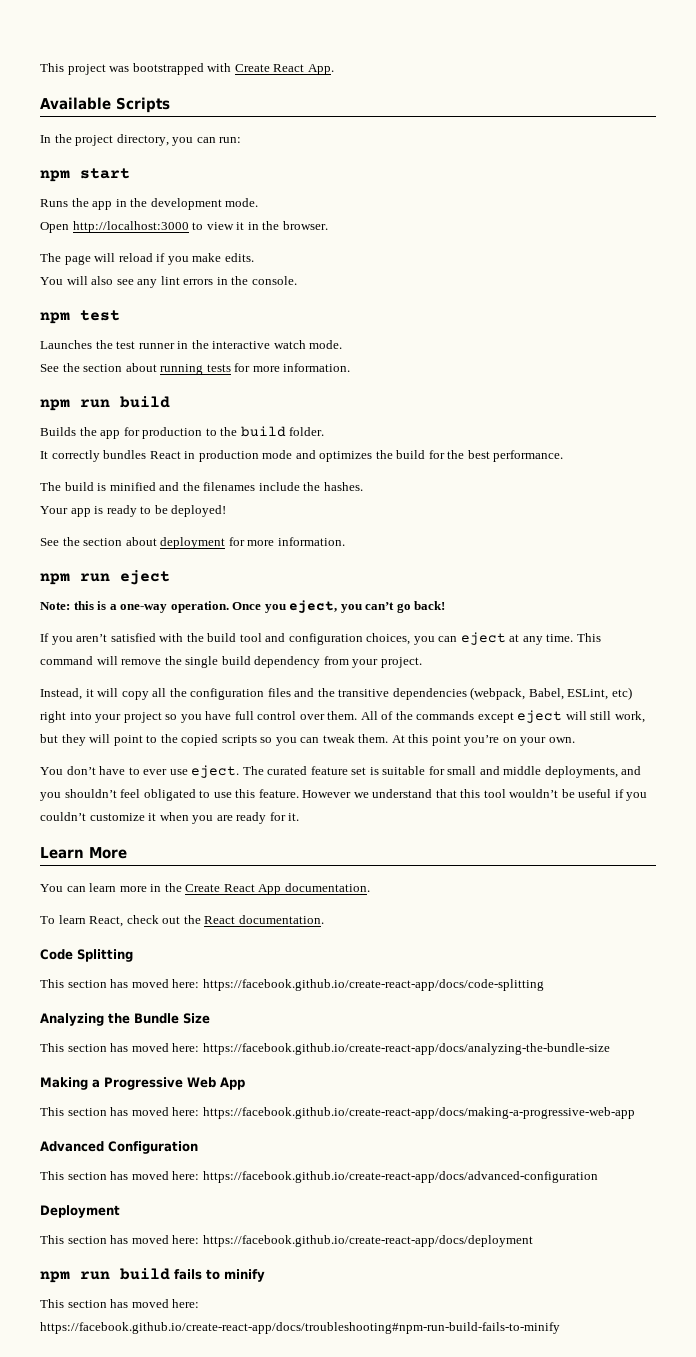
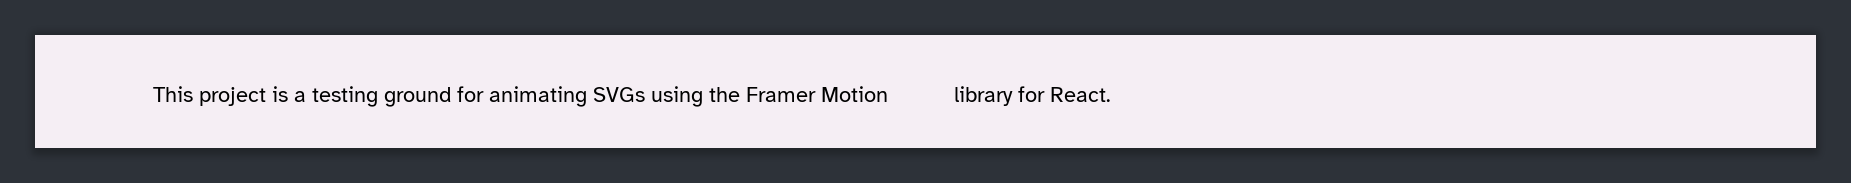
[109,63,334,75] [40,97,170,113] [40,134,242,146] [40,168,130,182] [40,198,259,210] [40,221,328,233] [40,253,254,265] [40,276,297,288] [40,310,120,324] [40,340,343,349] [40,363,351,375] [40,396,170,411] [40,426,325,439] [40,450,564,462] [40,482,363,491] [40,505,227,517] [40,537,345,549] [40,570,170,585] [40,600,446,613] [40,632,601,645] [40,656,422,668] [40,687,632,700] [40,710,645,723] [40,734,575,746] [40,765,642,778] [40,789,648,801] [40,812,300,824] [40,847,127,859] [40,883,370,895] [40,915,324,927] [40,949,133,962] [40,979,544,991] [40,1013,210,1026] [40,1043,610,1055] [40,1077,245,1090] [40,1107,635,1119] [40,1141,198,1154] [40,1171,598,1183] [40,1205,120,1218] [40,1235,533,1247] [40,1268,265,1283] [40,1299,200,1308] [40,1322,560,1334] was bootstrapped with Create React App. // Available Scripts // In the project directory, you can run: // npm start // Runs the app in the development mode. // Open http://localhost:3000 to view it in the browser. // The page will reload if you make edits. // You will also see any lint errors in the console. // npm test // Launches the test runner in the interactive watch mode. // See the section about running tests for more information. // npm run build // Builds the app for production to the build folder. // It correctly bundles React in production mode and optimizes the build for the best performance. // The build is minified and the filenames include the hashes. // Your app is ready to be deployed! // See the section about deployment for more information. // npm run eject // Note: this is a one-way operation. Once you eject, you can’t go back! // If you aren’t satisfied with the build tool and configuration choices, you can eject at any time. This command will remove the single build dependency from your project. // Instead, it will copy all the configuration files and the transitive dependencies (webpack, Babel, ESLint, etc) right into your project so you have full control over them. All of the commands except eject will still work, but they will point to the copied scripts so you can tweak them. At this point you’re on your own. // You don’t have to ever use eject. The curated feature set is suitable for small and middle deployments, and you shouldn’t feel obligated to use this feature. However we understand that this tool wouldn’t be useful if you couldn’t customize it when you are ready for it. // Learn More // You can learn more in the Create React App documentation. // To learn React, check out the React documentation. // Code Splitting // This section has moved here: https://facebook.github.io/create-react-app/docs/code-splitting // Analyzing the Bundle Size // This section has moved here: https://facebook.github.io/create-react-app/docs/analyzing-the-bundle-size // Making a Progressive Web App // This section has moved here: https://facebook.github.io/create-react-app/docs/making-a-progressive-web-app // Advanced Configuration // This section has moved here: https://facebook.github.io/create-react-app/docs/advanced-configuration // Deployment // This section has moved here: https://facebook.github.io/create-react-app/docs/deployment // npm run build fails to minify // This section has moved here: https://facebook.github.io/create-react-app/docs/troubleshooting#npm-run-build-fails-to-minify -> [272,86,1111,107] is a testing ground for animating SVGs using the Framer Motion library for React.

